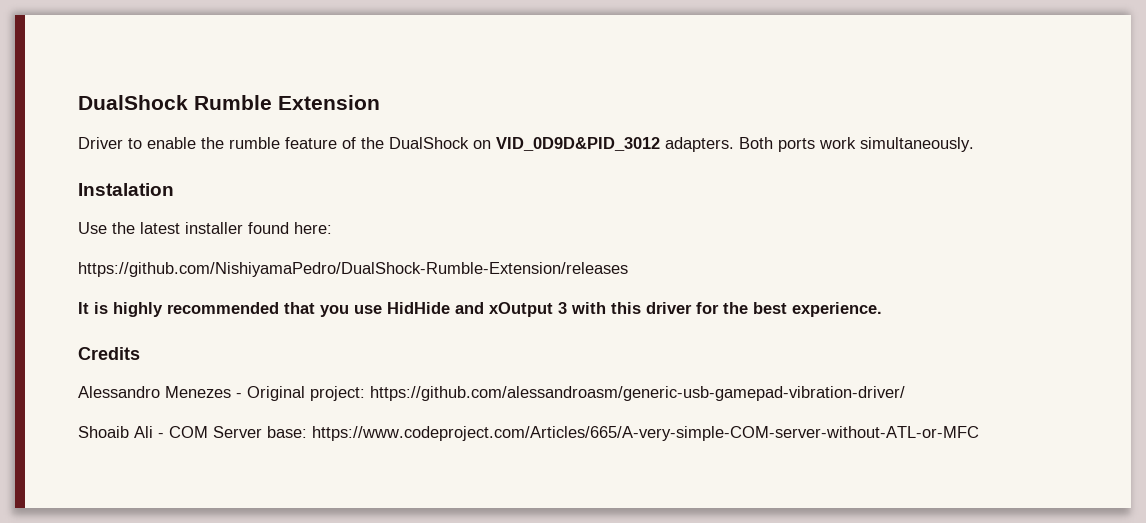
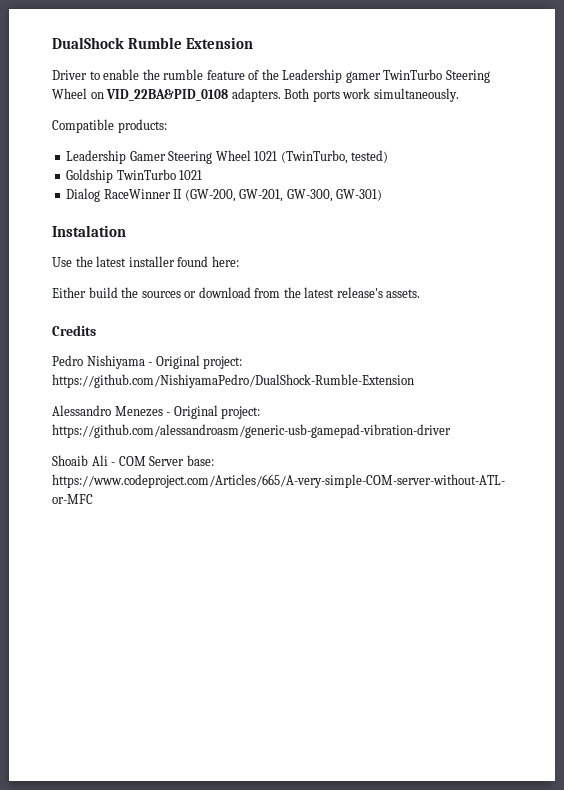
[389,137,660,151] DualShock on VID_0D9D&PID_3012 -> [282,69,490,83] [52,88,229,101] Leadership gamer TwinTurbo Steering Wheel on VID_22BA&PID_0108
(974, 144) none -> [52,119,167,133] [66,150,389,164] [66,169,203,183] [66,188,383,202] // Compatible products: // Leadership Gamer Steering Wheel 1021 (TwinTurbo, tested) // Goldship TwinTurbo 1021 // Dialog RaceWinner II (GW-200, GW-201, GW-300, GW-301)
[78,262,628,277] [78,302,882,317] [78,347,140,360] https://github.com/NishiyamaPedro/DualShock-Rumble-Extension/releases // It is highly recommended that you use HidHide and xOutput 3 with this driver for the best experience. // Credits -> [52,287,421,298] [52,325,96,336] [52,355,243,369] [52,374,414,388] Either build the sources or download from the latest release's assets. // Credits // Pedro Nishiyama - Original project: https://github.com/NishiyamaPedro/DualShock-Rumble-Extension
[370,386,905,401] https://github.com/alessandroasm/generic-usb-gamepad-vibration-driver/ -> [52,424,451,438] https://github.com/alessandroasm/generic-usb-gamepad-vibration-driver

